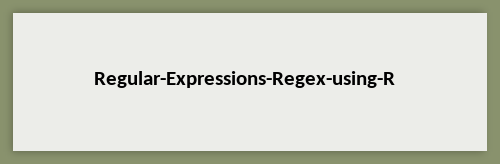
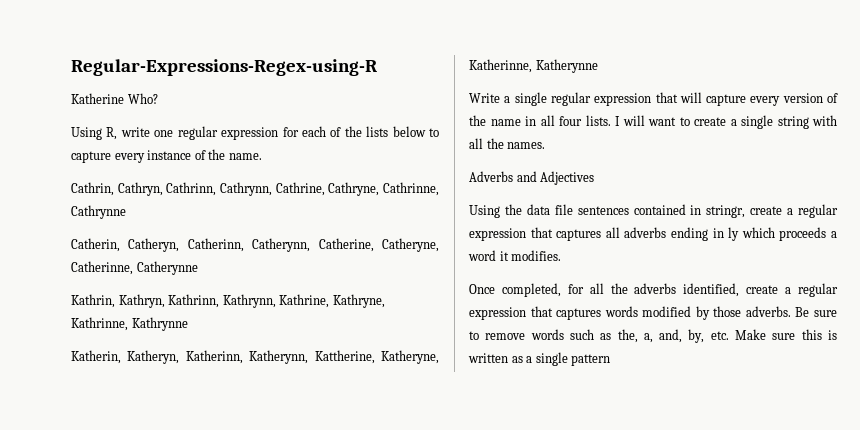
(395, 79) none -> [71,93,158,104] [71,126,440,140] [71,149,262,163] [71,182,439,196] [71,205,126,219] [71,238,439,252] [71,261,198,275] [71,294,385,308] [71,317,188,331] [71,350,439,364] [469,59,598,73] [469,92,838,106] [469,115,837,129] [469,138,546,149] [469,171,595,185] [469,204,838,218] [469,227,837,241] [468,250,562,261] [469,283,838,297] [469,306,837,320] [469,329,838,343] [468,352,611,366] // Katherine Who? // Using R, write one regular expression for each of the lists below to capture every instance of the name. // Cathrin, Cathryn, Cathrinn, Cathrynn, Cathrine, Cathryne, Cathrinne, Cathrynne // Catherin, Catheryn, Catherinn, Catherynn, Catherine, Catheryne, Catherinne, Catherynne // Kathrin, Kathryn, Kathrinn, Kathrynn, Kathrine, Kathryne, Kathrinne, Kathrynne // Katherin, Katheryn, Katherinn, Katherynn, Kattherine, Katheryne, Katherinne, Katherynne // Write a single regular expression that will capture every version of the name in all four lists. I will want to create a single string with all the names. // Adverbs and Adjectives // Using the data file sentences contained in stringr, create a regular expression that captures all adverbs ending in ly which proceeds a word it modifies. // Once completed, for all the adverbs identified, create a regular expression that captures words modified by those adverbs. Be sure to remove words such as the, a, and, by, etc. Make sure this is written as a single pattern

